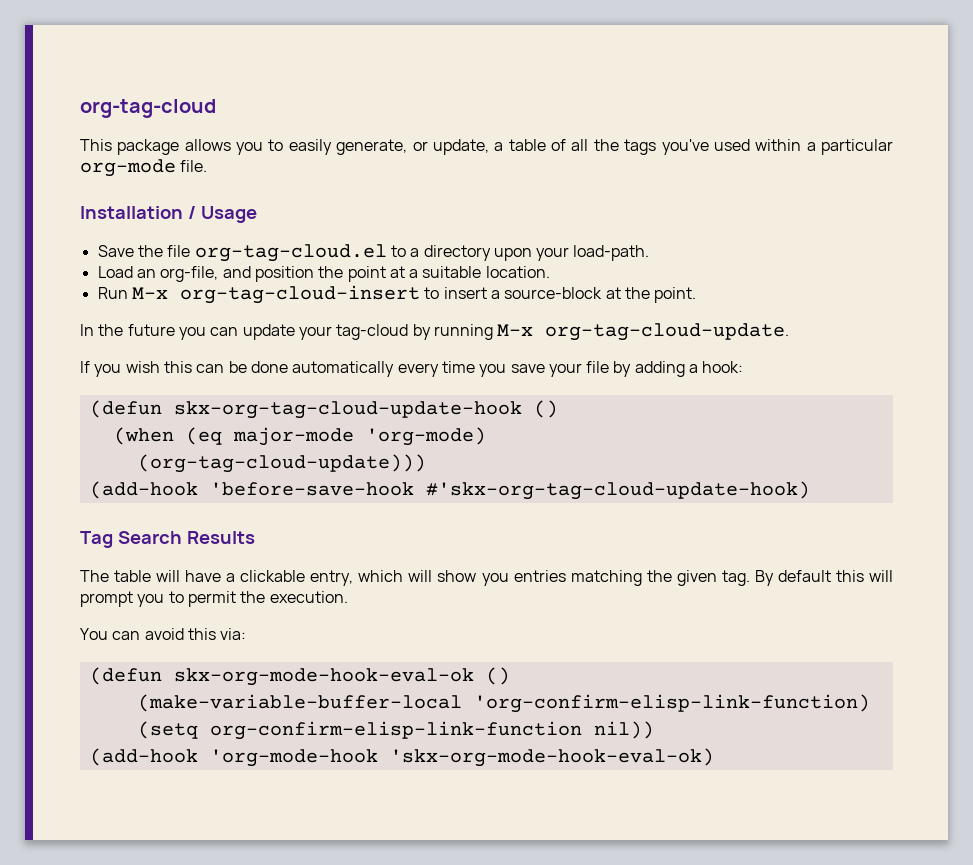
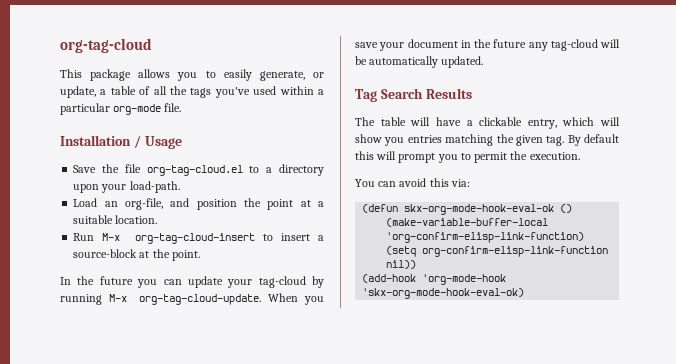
[80,361,744,377] [89,400,558,419] [113,427,486,446] [137,454,426,473] [89,481,810,500] // If you wish this can be done automatically every time you save your file by adding a hook: // (defun skx-org-tag-cloud-update-hook () // (when (eq major-mode 'org-mode) // (org-tag-cloud-update))) // (add-hook 'before-save-hook #'skx-org-tag-cloud-update-hook) -> [268,293,324,305] [355,39,620,51] [355,56,484,68] When you save your document in the future any tag-cloud will be automatically updated.

